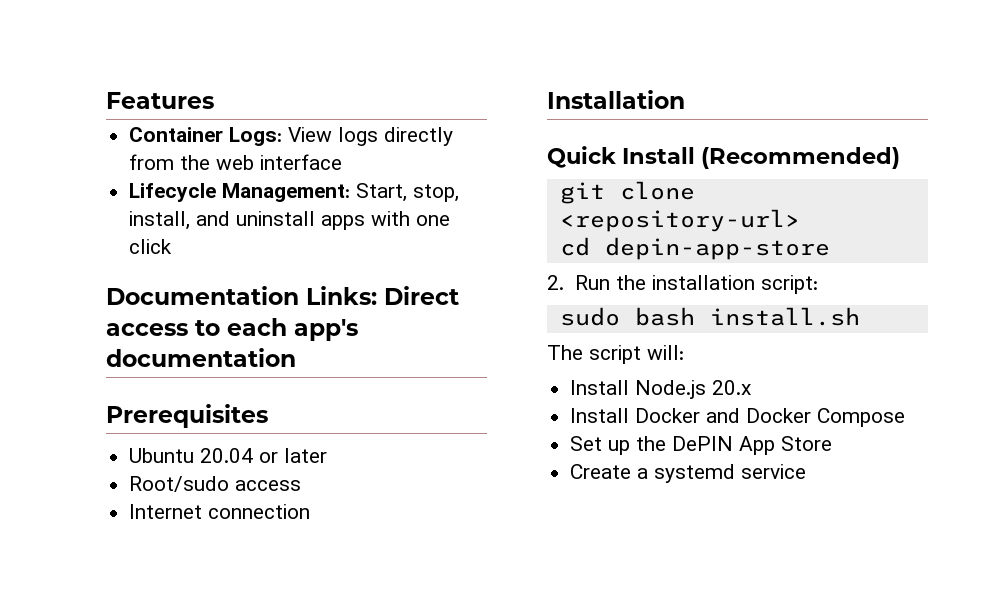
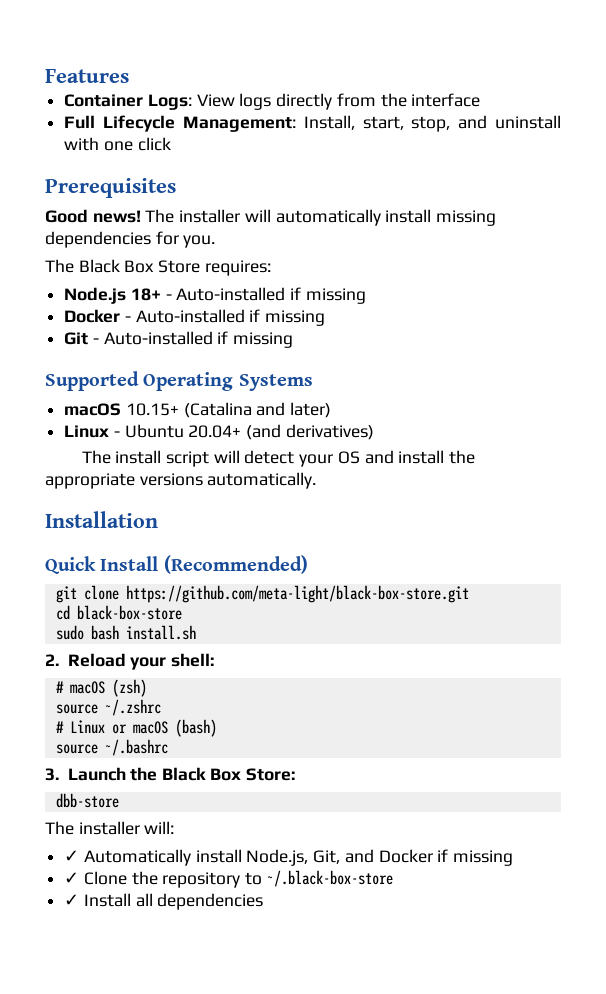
[216,155,255,170] web -> (407, 100) none
(343, 162) none -> [64,115,96,129] Full
[356,183,460,202] [129,211,191,230] Start, stop, install, -> [303,115,451,132] Install, start, stop,
[321,215,366,230] apps -> (561, 122) none
[106,286,459,305] [106,318,358,341] [106,348,296,367] [106,404,268,428] [129,448,328,463] [129,476,302,492] [129,504,311,519] Documentation Links: Direct access to each app's documentation // Prerequisites // Ubuntu 20.04 or later // Root/sudo access // Internet connection -> [45,178,176,198] [45,209,497,226] [45,231,216,248] [45,259,271,276] [64,287,366,304] [64,309,326,326] [64,331,294,348] [45,371,313,391] [64,402,332,418] [64,424,374,440] [81,450,476,467] [45,472,317,489] Prerequisites // Good news! The installer will automatically install missing dependencies for you. // The Black Box Store requires: // Node.js 18+ - Auto-installed if missing // Docker - Auto-installed if missing // Git - Auto-installed if missing // Supported Operating Systems // macOS 10.15+ (Catalina and later) // Linux - Ubuntu 20.04+ (and derivatives) // The install script will detect your OS and install the appropriate versions automatically.
[559,209,800,232] <repository-url> -> [125,585,469,603] https://github.com/meta-light/black-box-store.git
[604,237,830,260] [547,275,818,294] [559,307,860,326] [547,345,641,364] depin-app-store // 2. Run the installation script: // sudo bash install.sh // The script -> [76,605,182,620] [55,625,196,640] [45,653,215,670] [55,679,147,697] [55,699,161,716] [55,719,217,737] [55,739,168,756] [45,767,295,781] [55,793,119,808] [45,821,140,835] black-box-store // sudo bash install.sh // 2. Reload your shell: // # macOS (zsh) // source ~/.zshrc // # Linux or macOS (bash) // source ~/.bashrc // 3. Launch the Black Box Store: // dbb-store // The installer
[570,380,752,399] [570,408,906,427] [570,436,833,455] [570,464,807,483] Install Node.js 20.x // Install Docker and Docker Compose // Set up the DePIN App Store // Create a systemd service -> [64,849,514,866] [64,870,393,888] [64,893,264,910] ✓ Automatically install Node.js, Git, and Docker if missing // ✓ Clone the repository to ~/.black-box-store // ✓ Install all dependencies

